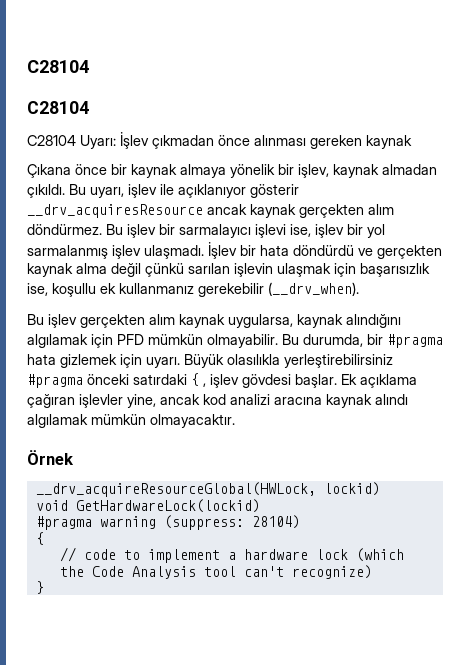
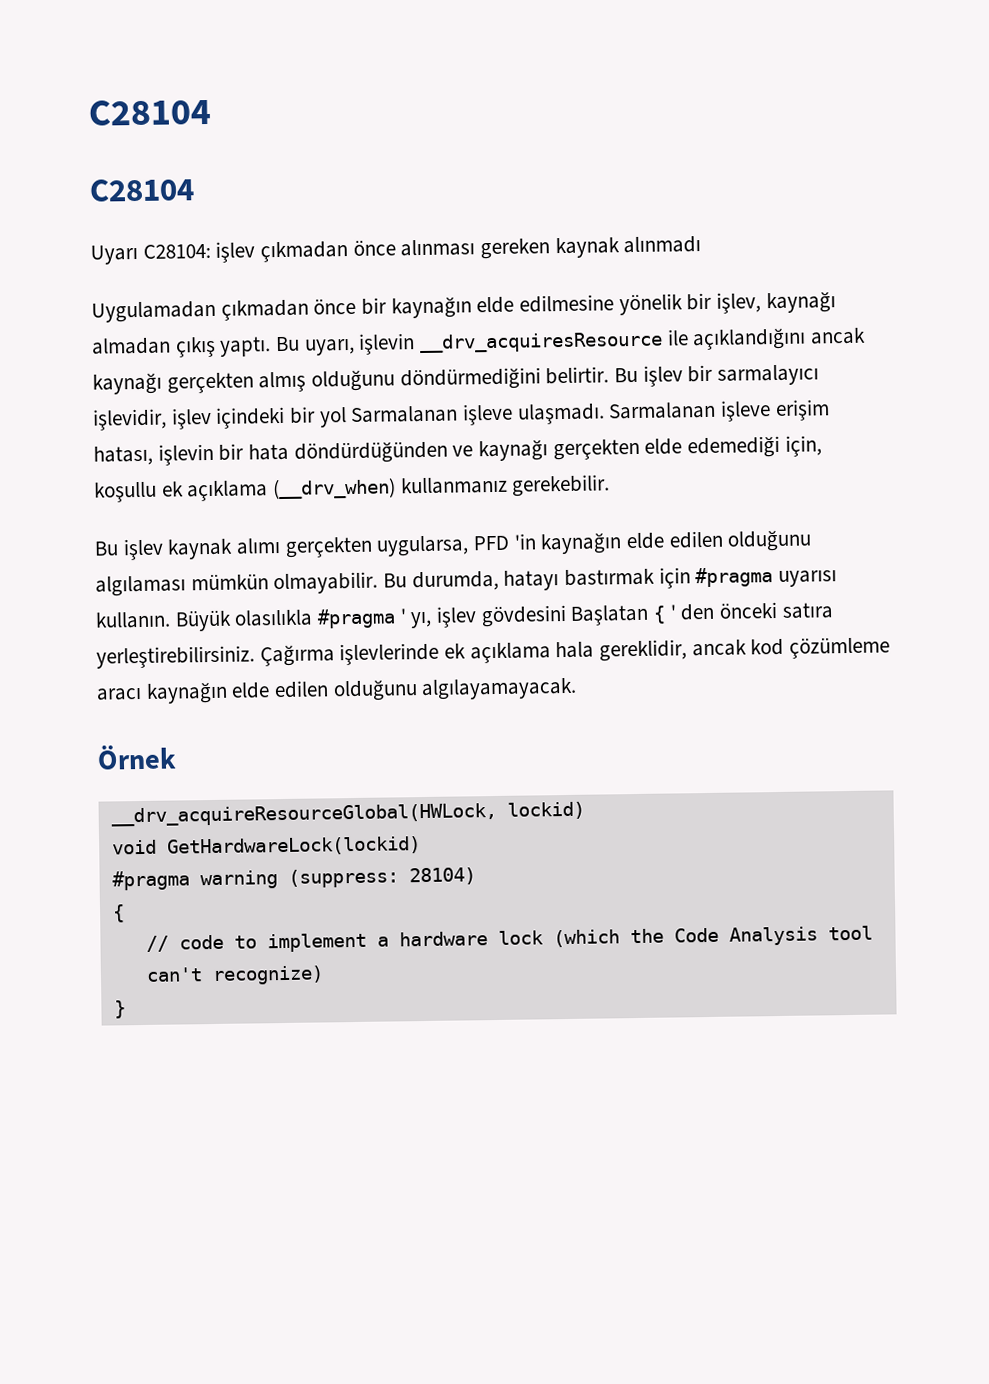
[27,132,149,149] C28104 Uyarı: İşlev -> [90,241,256,265] Uyarı C28104: işlev
[27,164,437,178] [27,184,299,198] [27,204,394,218] [27,224,385,238] [27,242,442,259] [27,263,430,277] [27,282,359,297] [27,314,401,328] [27,334,443,348] [27,354,393,368] [27,373,417,388] [27,394,408,408] [27,414,235,428] // Çıkana önce bir kaynak almaya yönelik bir işlev, kaynak almadan çıkıldı. Bu uyarı, işlev ile açıklanıyor gösterir __drv_acquiresResource ancak kaynak gerçekten alım döndürmez. Bu işlev bir sarmalayıcı işlevi ise, işlev bir yol sarmalanmış işlev ulaşmadı. İşlev bir hata döndürdü ve gerçekten kaynak alma değil çünkü sarılan işlevin ulaşmak için başarısızlık ise, koşullu ek kullanmanız gerekebilir (__drv_when). // Bu işlev gerçekten alım kaynak uygularsa, kaynak alındığını algılamak için PFD mümkün olmayabilir. Bu durumda, bir #pragma hata gizlemek için uyarı. Büyük olasılıkla yerleştirebilirsiniz #pragma önceki satırdaki { , işlev gövdesi başlar. Ek açıklama çağıran işlevler yine, ancak kod analizi aracına kaynak alındı algılamak mümkün olmayacaktır. -> [623,236,702,254] [91,291,836,323] [91,327,867,358] [92,364,820,395] [92,399,830,431] [93,435,822,466] [94,474,611,503] [94,529,813,561] [95,567,838,597] [95,601,833,632] [96,636,891,669] [96,677,578,704] alınmadı // Uygulamadan çıkmadan önce bir kaynağın elde edilmesine yönelik bir işlev, kaynağı almadan çıkış yaptı. Bu uyarı, işlevin __drv_acquiresResource ile açıklandığını ancak kaynağı gerçekten almış olduğunu döndürmediğini belirtir. Bu işlev bir sarmalayıcı işlevidir, işlev içindeki bir yol Sarmalanan işleve ulaşmadı. Sarmalanan işleve erişim hatası, işlevin bir hata döndürdüğünden ve kaynağı gerçekten elde edemediği için, koşullu ek açıklama (__drv_when) kullanmanız gerekebilir. // Bu işlev kaynak alımı gerçekten uygularsa, PFD 'in kaynağın elde edilen olduğunu algılaması mümkün olmayabilir. Bu durumda, hatayı bastırmak için #pragma uyarısı kullanın. Büyük olasılıkla #pragma ' yı, işlev gövdesini Başlatan { ' den önceki satıra yerleştirebilirsiniz. Çağırma işlevlerinde ek açıklama hala gereklidir, ancak kod çözümleme aracı kaynağın elde edilen olduğunu algılayamayacak.

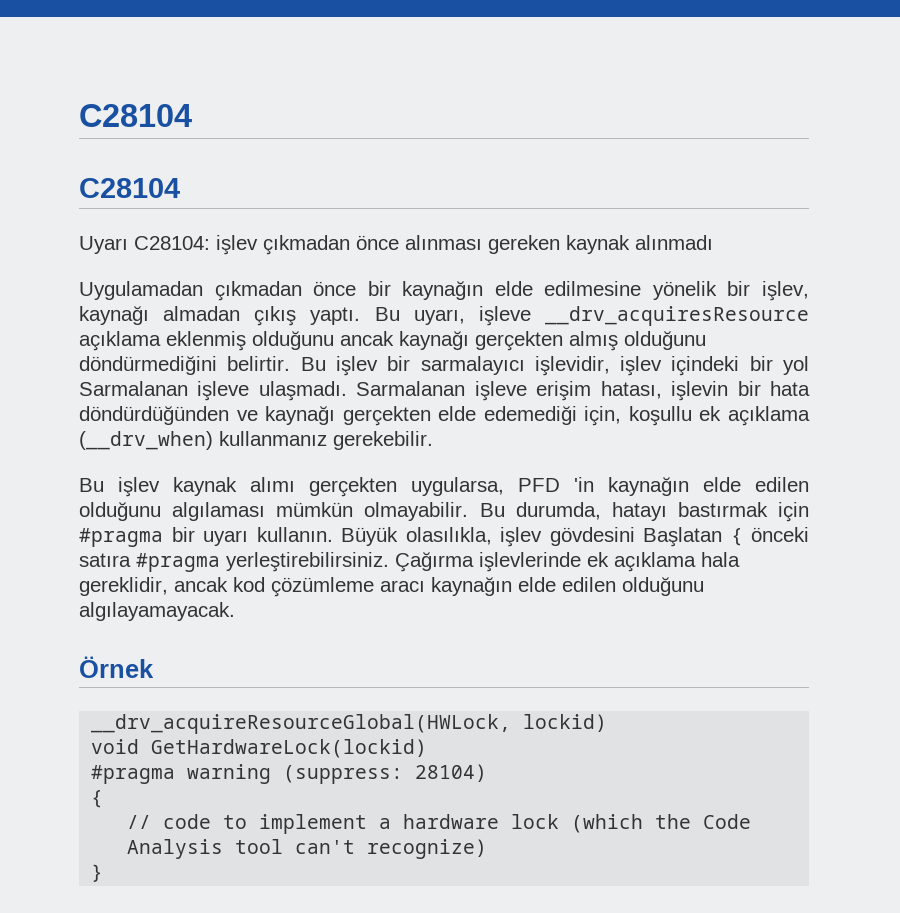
[358,327,807,355] işlevin __drv_acquiresResource ile açıklandığını -> [478,306,810,326] [79,331,334,351] işleve __drv_acquiresResource açıklama eklenmiş olduğunu
[778,570,838,587] [95,608,433,632] uyarısı kullanın. Büyük olasılıkla #pragma ' yı, -> [171,527,492,546] bir uyarı kullanın. Büyük olasılıkla,
[669,603,716,621] ' den -> (743, 537) none
(833, 610) none -> [136,553,220,572] #pragma

